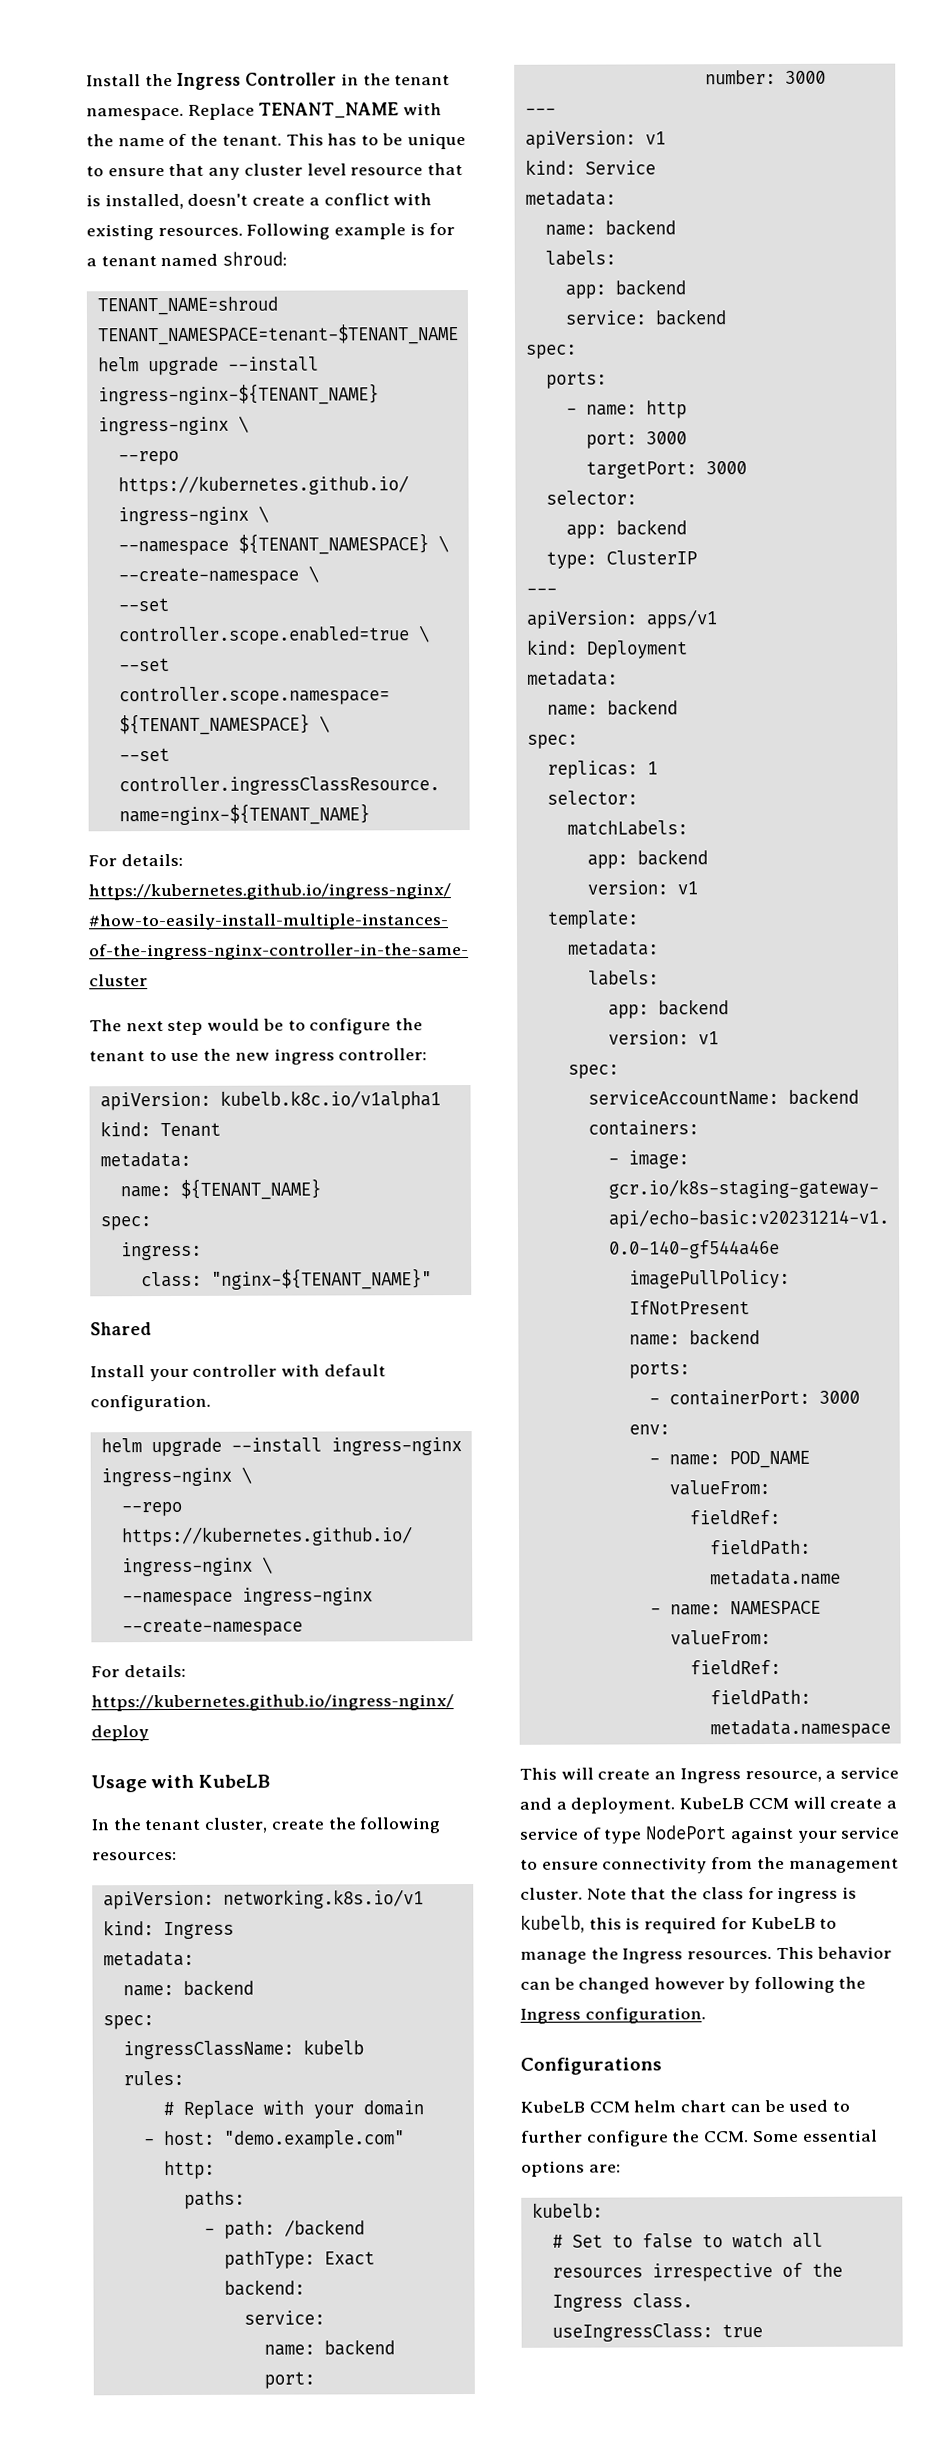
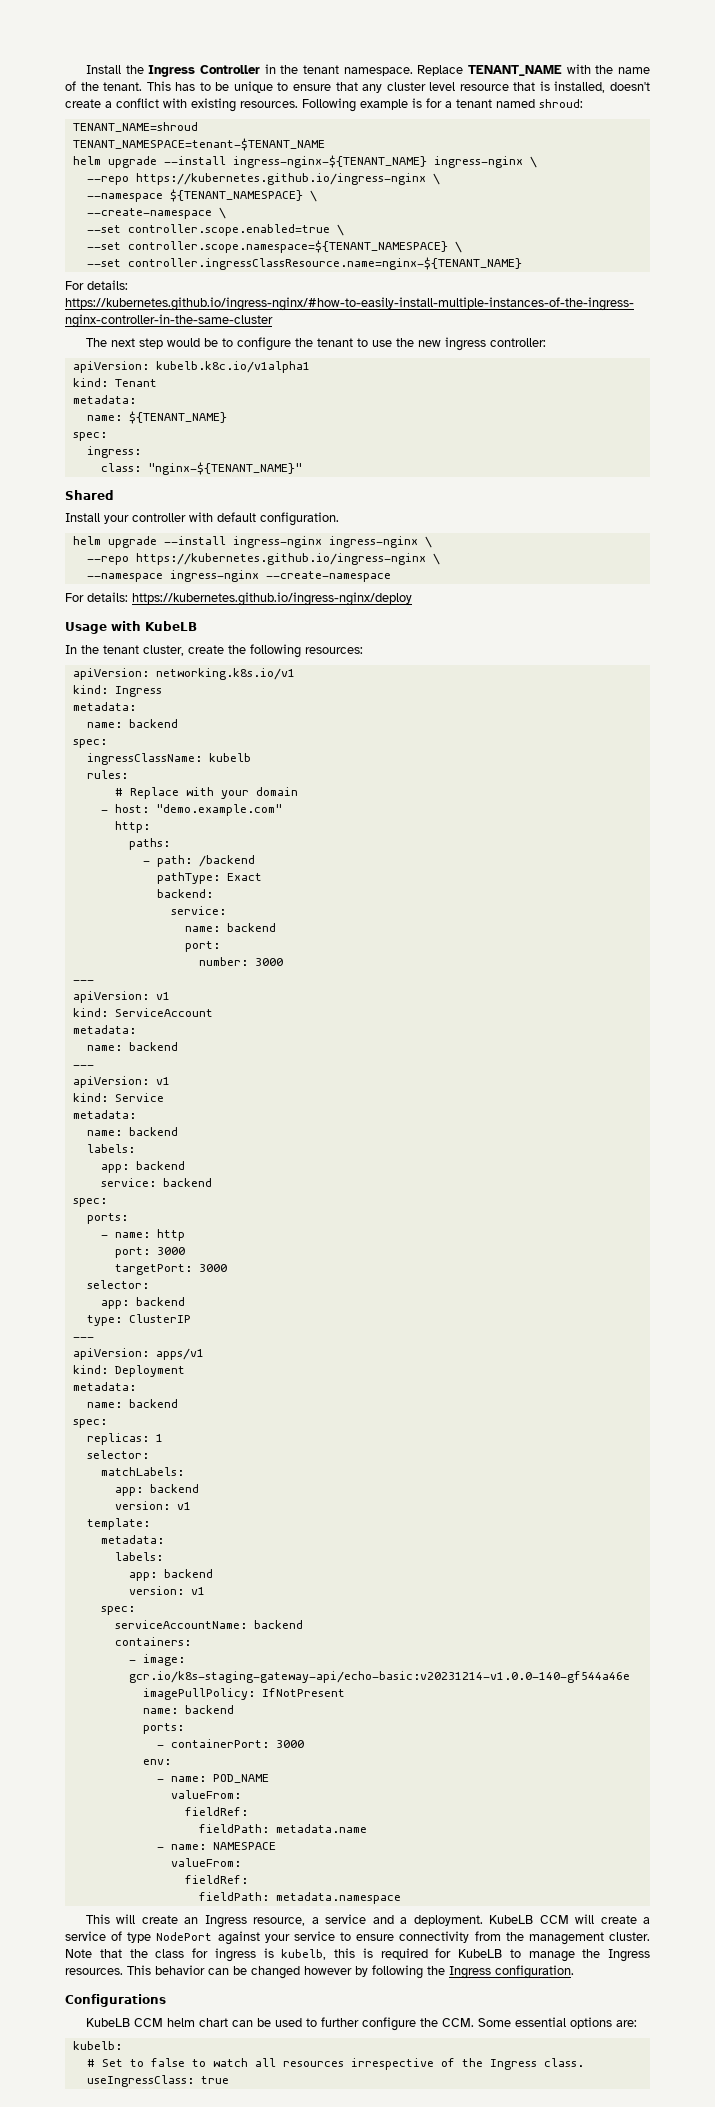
(666, 138) none -> [72,1008,213,1017] [72,1025,136,1034] [86,1042,178,1051] [72,1065,94,1068] [72,1076,170,1088] // kind: ServiceAccount // metadata: // name: backend // --- // apiVersion: v1

